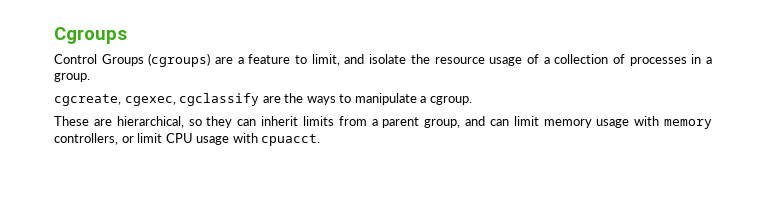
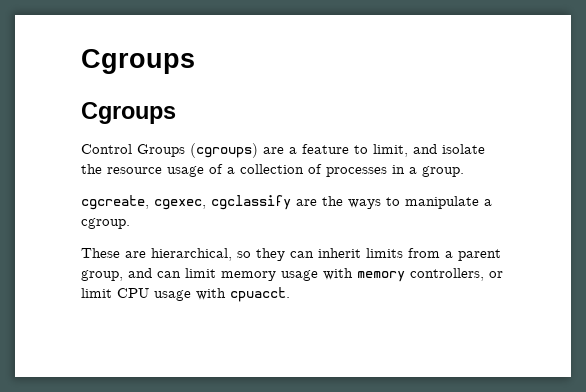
[54,27,127,44] Cgroups -> [81,49,195,74] [81,102,176,124] Cgroups // Cgroups

